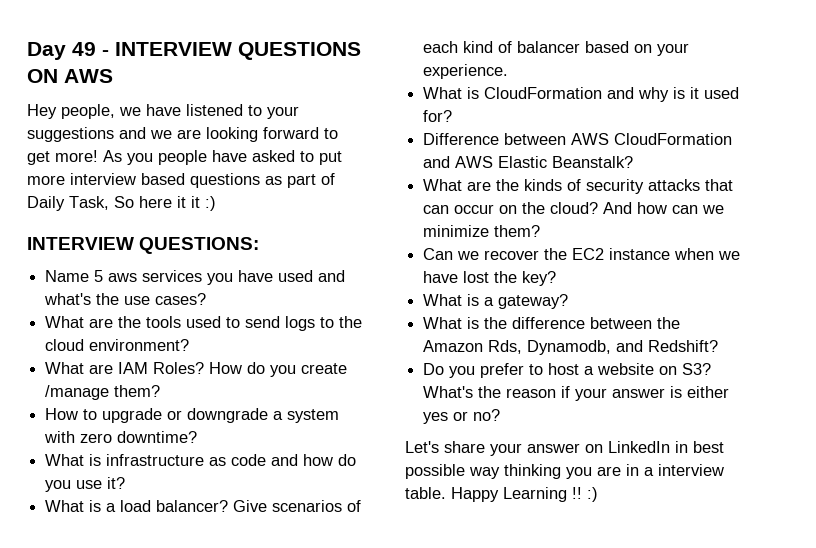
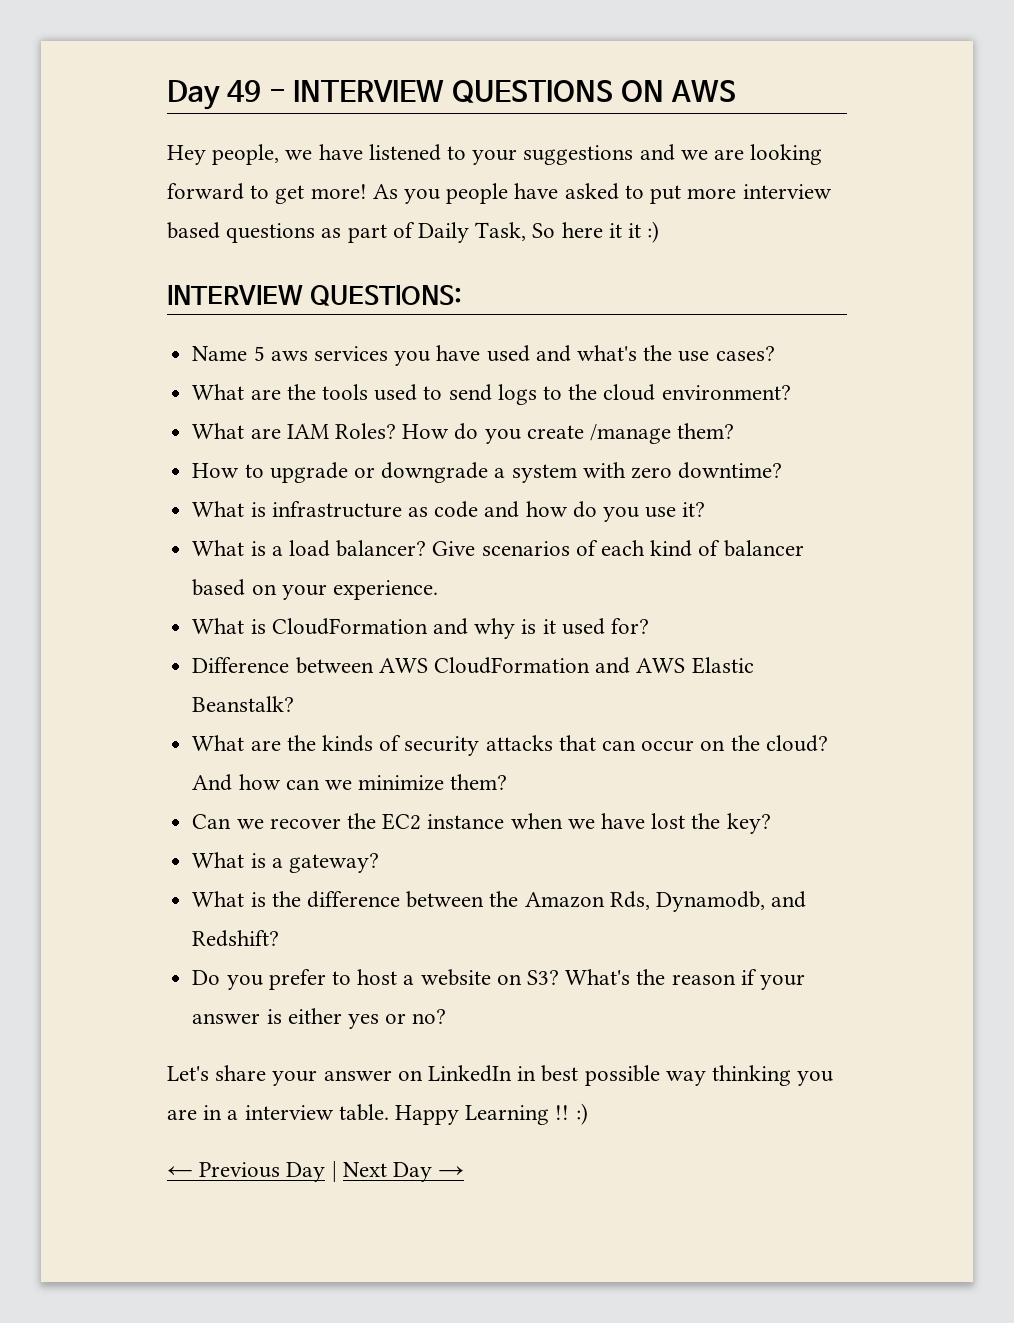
(598, 494) none -> [167,1161,465,1182] // ← Previous Day | Next Day →

